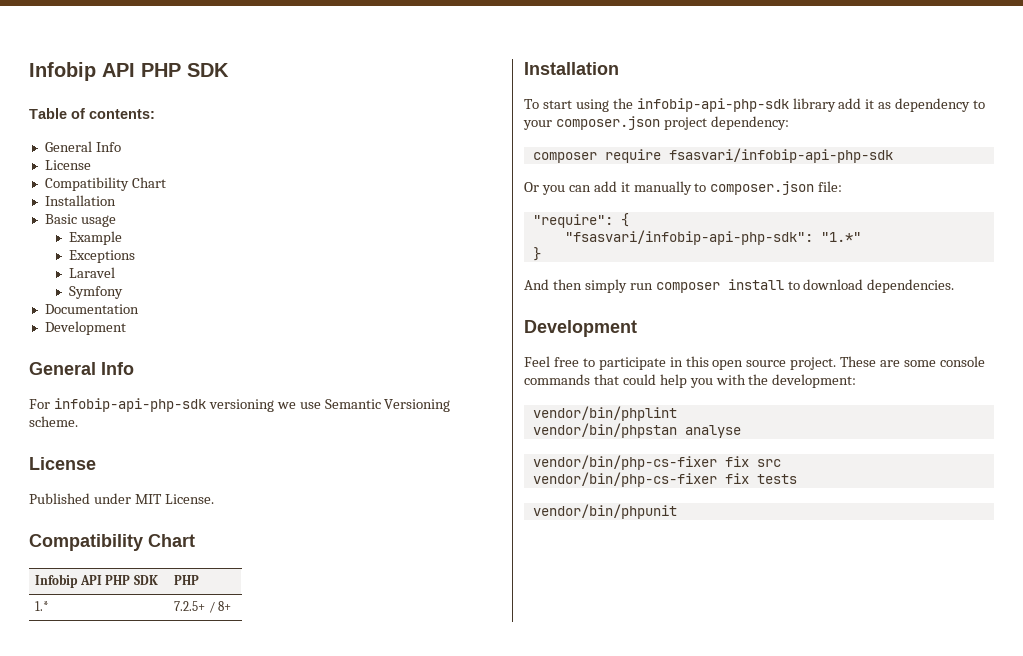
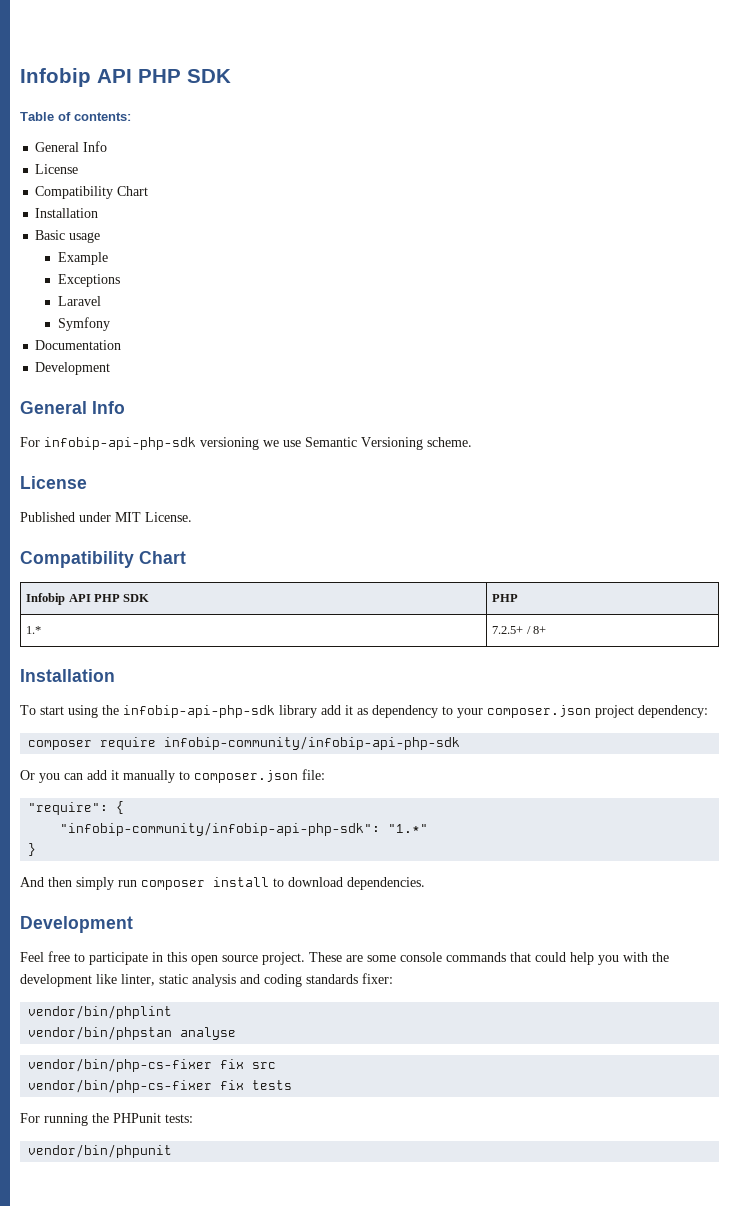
[668,148,893,163] fsasvari/infobip-api-php-sdk -> [164,736,461,750] infobip-community/infobip-api-php-sdk
[564,230,813,245] "fsasvari/infobip-api-php-sdk": -> [60,822,381,836] "infobip-community/infobip-api-php-sdk":
[772,374,857,388] development: -> [20,973,393,987] development like linter, static analysis and coding standards fixer:
(797, 479) none -> [20,1113,193,1126] // For running the PHPunit tests:

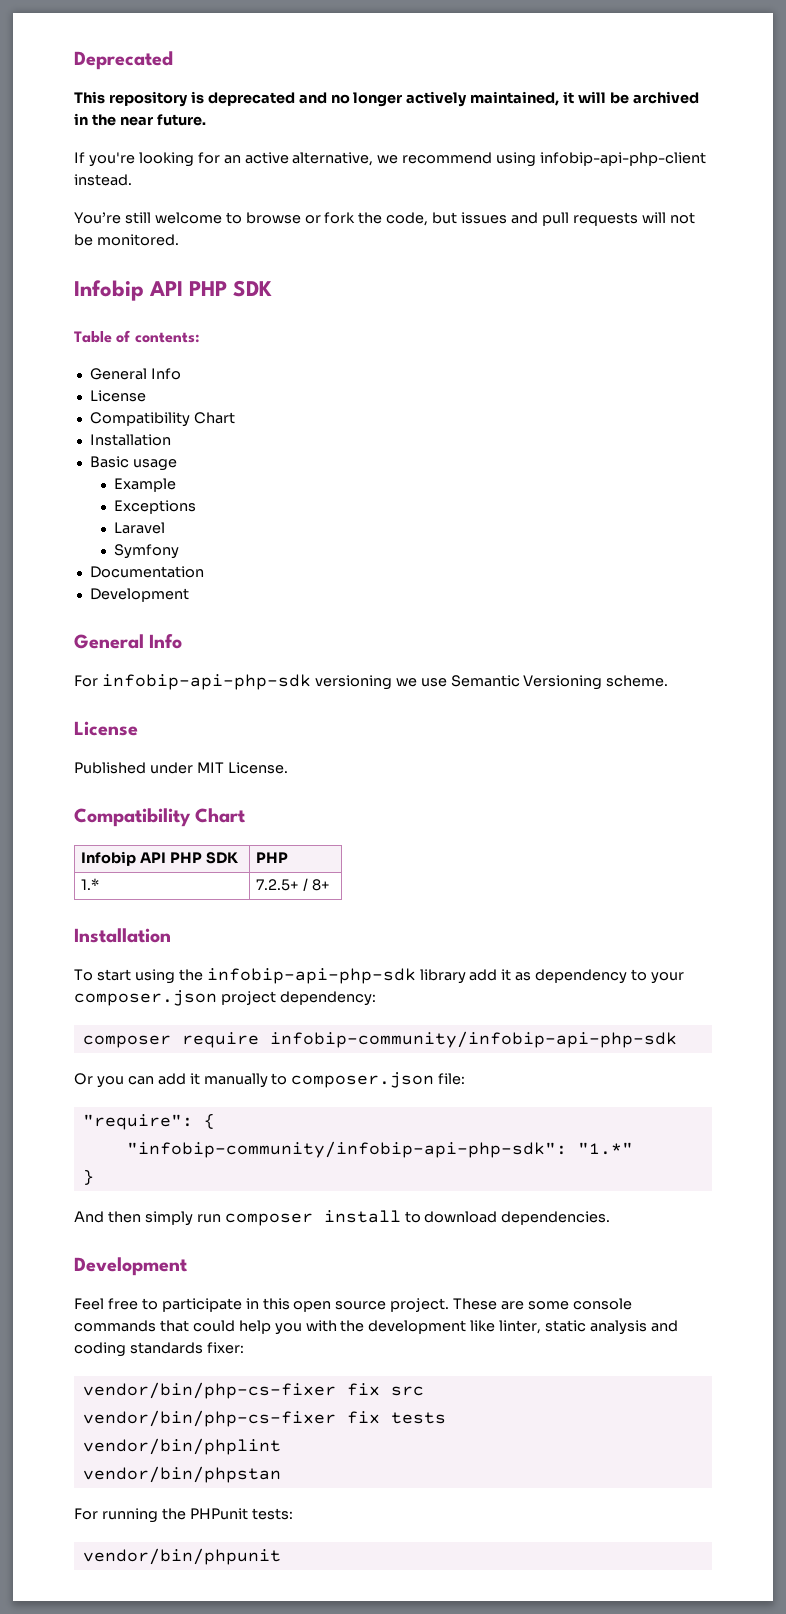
(20, 77) none -> [74,51,173,70] [74,91,699,107] [74,113,206,126] [74,152,707,167] [74,174,132,186] [74,212,695,226] [74,234,179,246] Deprecated // This repository is deprecated and no longer actively maintained, it will be archived in the near future. // If you're looking for an active alternative, we recommend using infobip-api-php-client instead. // You’re still welcome to browse or fork the code, but issues and pull requests will not be monitored. //
[28,1005,173,1019] [28,1026,237,1040] // vendor/bin/phplint // vendor/bin/phpstan analyse -> (244, 1348) none
(293, 1085) none -> [82,1438,281,1455] [82,1466,281,1483] // vendor/bin/phplint // vendor/bin/phpstan

